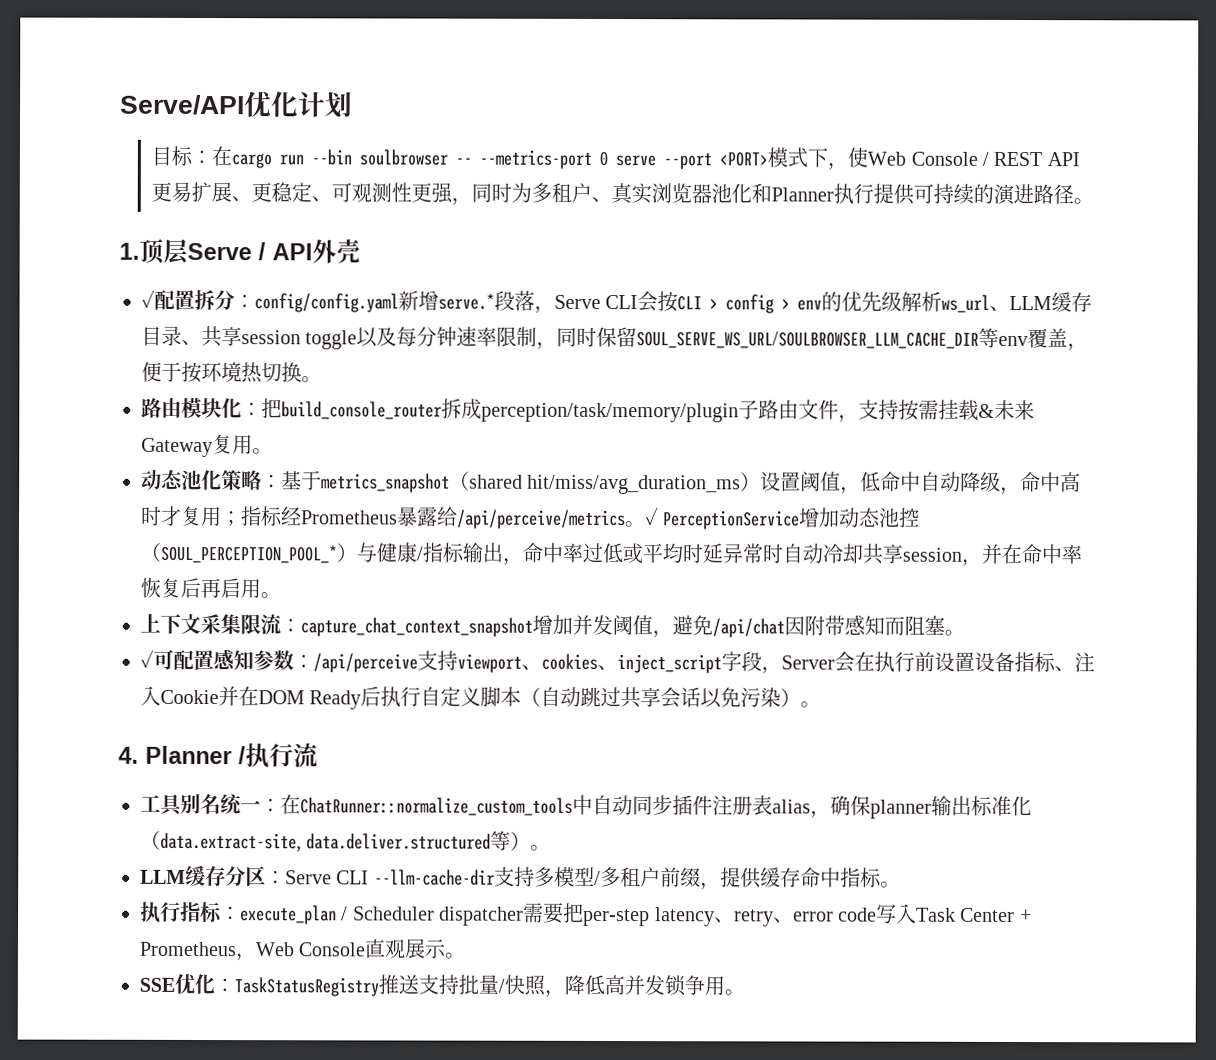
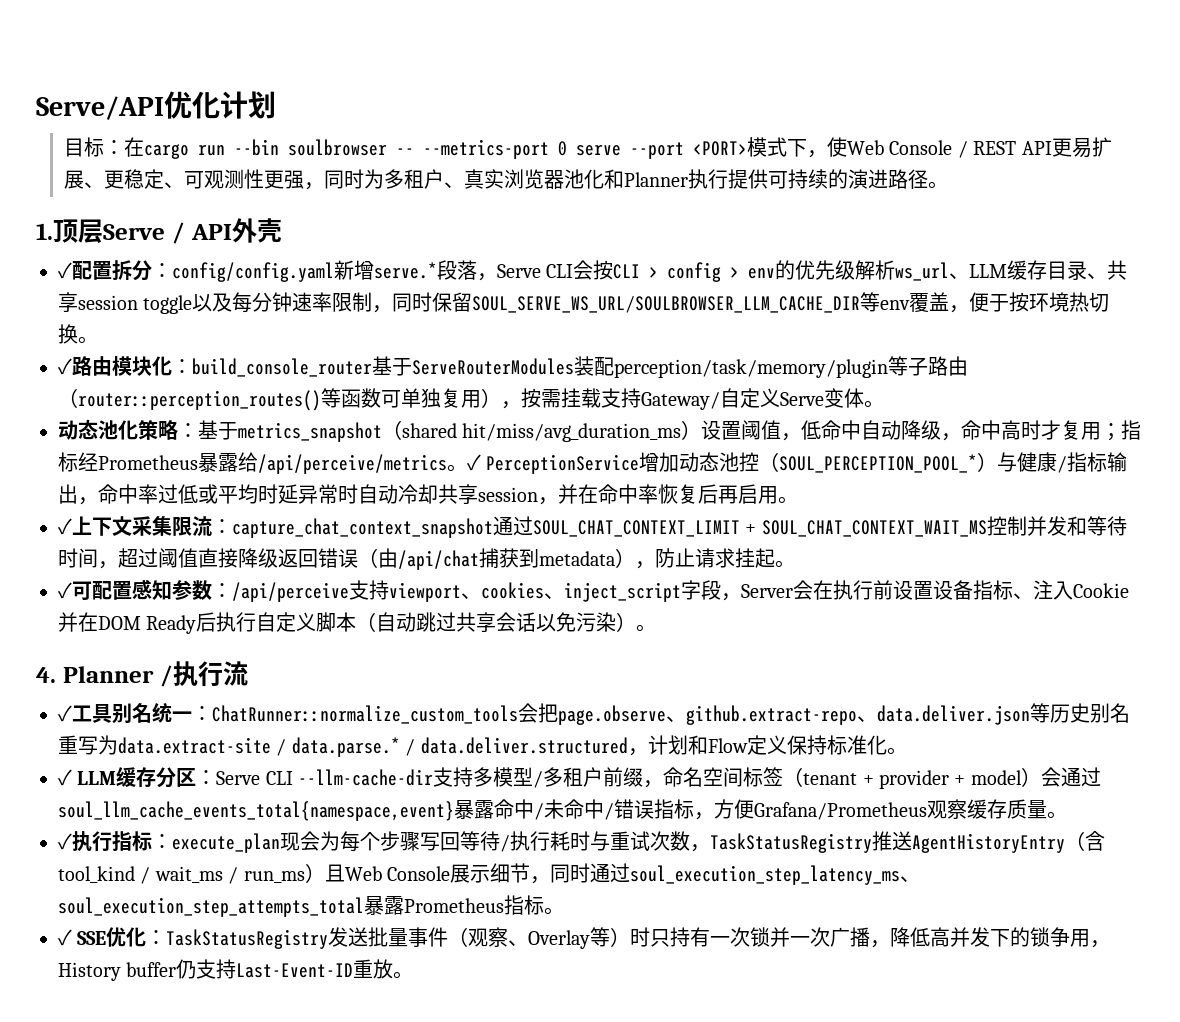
(322, 379) none -> [58,358,72,375] ✓
[261,398,1035,423] [141,434,253,458] 把build_console_router拆成perception/task/memory/plugin子路由文件，支持按需挂载&未来Gateway复用 -> [192,356,968,378] [58,388,864,411] build_console_router基于ServeRouterModules装配perception/task/memory/plugin等子路由（router::perception_routes()等函数可单独复用），按需挂载支持Gateway/自定义Serve变体
(281, 595) none -> [58,518,72,535] ✓
[532,614,945,639] 增加并发阈值，避免/api/chat因附带感知而阻塞 -> [493,516,1127,537] [58,548,775,570] 通过SOUL_CHAT_CONTEXT_LIMIT + SOUL_CHAT_CONTEXT_WAIT_MS控制并发和等待时间，超过阈值直接降级返回错误（由/api/chat捕获到metadata），防止请求挂起
(318, 755) none -> [58,705,72,722] ✓
[280,794,1032,819] [140,830,552,853] 在ChatRunner::normalize_custom_tools中自动同步插件注册表alias，确保planner输出标准化（data.extract-site, data.deliver.structured等）。 // -> [212,703,1130,725] [58,735,907,757] [58,769,72,786] ChatRunner::normalize_custom_tools会把page.observe、github.extract-repo、data.deliver.json等历史别名重写为data.extract-site / data.parse.* / data.deliver.structured，计划和Flow定义保持标准化。 // ✓
[719,867,901,889] 提供缓存命中指标。 // -> [663,767,1101,789] [58,799,1067,821] [58,833,72,850] 命名空间标签（tenant + provider + model）会通过soul_llm_cache_events_total{namespace,event}暴露命中/未命中/错误指标，方便Grafana/Prometheus观察缓存质量。 // ✓
[341,902,1032,927] [139,938,466,962] / Scheduler dispatcher需要把per-step latency、retry、error code写入Task Center + Prometheus，Web Console直观展示。 // -> [280,831,1105,853] [58,863,920,885] [58,895,564,917] [58,929,72,946] 现会为每个步骤写回等待/执行耗时与重试次数，TaskStatusRegistry推送AgentHistoryEntry（含tool_kind / wait_ms / run_ms）且Web Console展示细节，同时通过soul_execution_step_latency_ms、soul_execution_step_attempts_total暴露Prometheus指标。 // ✓
[378,974,725,998] 推送支持批量/快照，降低高并发锁争用 -> [328,927,1111,949] [58,959,394,981] 发送批量事件（观察、Overlay等）时只持有一次锁并一次广播，降低高并发下的锁争用，History buffer仍支持Last-Event-ID重放

